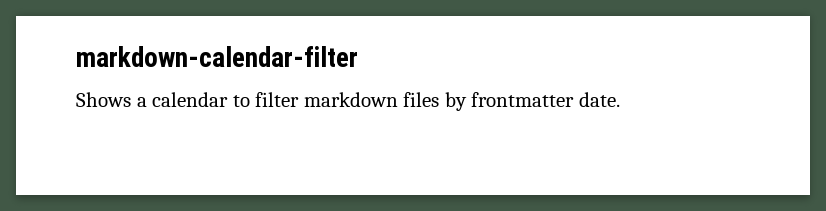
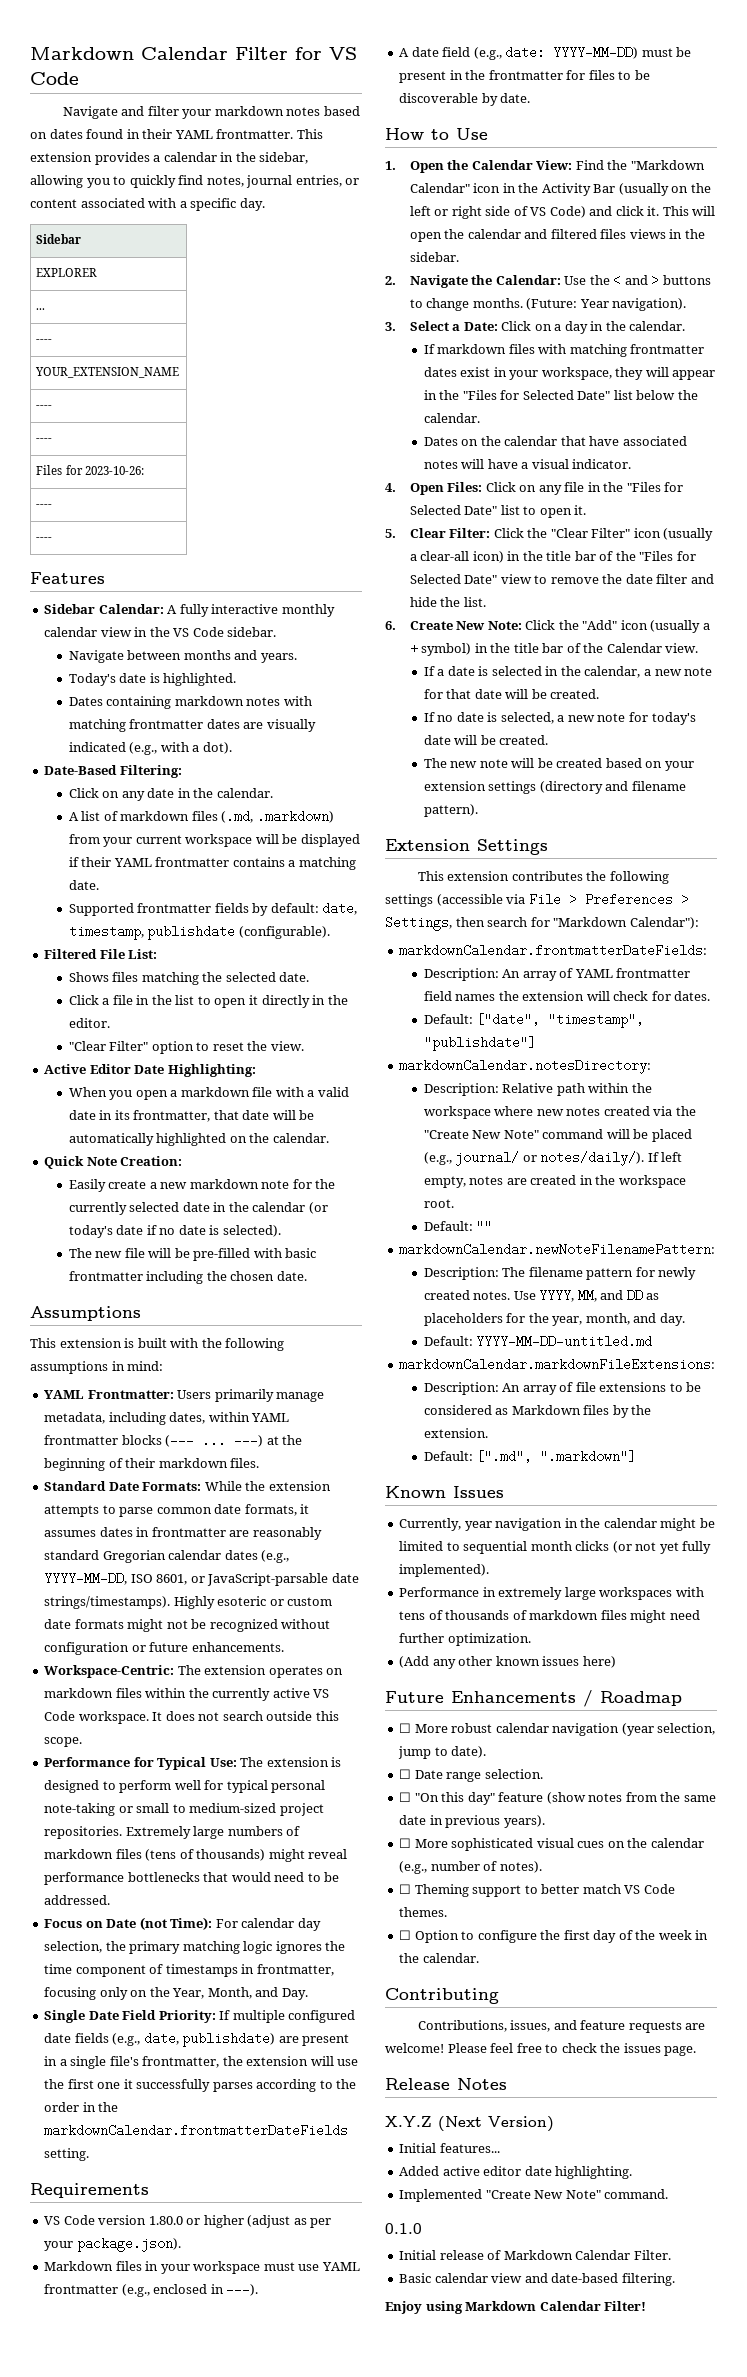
[76,46,358,67] [76,92,620,111] markdown-calendar-filter // Shows a calendar to filter markdown files by frontmatter date. -> [30,47,357,60] [30,72,79,85] [62,106,360,119] [30,129,323,139] [30,152,309,165] [30,175,360,188] [30,198,265,211] [36,234,82,244] [36,268,98,277] [36,308,46,310] [36,339,53,343] [35,367,180,378] [36,405,53,409] [36,438,53,442] [36,465,144,475] [36,504,53,508] [36,537,53,541] [30,572,105,584] [44,604,335,617] [44,627,277,637] [68,650,297,663] [68,673,237,686] [68,696,312,709] [68,719,316,732] [68,742,232,755] [44,765,182,778] [68,788,273,801] [68,810,334,823] [68,834,360,847] [68,857,356,870] [68,880,99,890] [68,902,358,916] [68,925,330,940] [44,949,158,959] [68,972,310,985] [68,995,348,1008] [68,1018,110,1028] [68,1041,304,1054] [44,1064,256,1077] [68,1087,349,1100] [68,1110,315,1122] [68,1133,329,1146] [44,1156,183,1169] [68,1179,336,1192] [68,1202,328,1215] [68,1225,281,1238] [68,1248,317,1261] [68,1271,307,1284] [30,1306,141,1321] [30,1338,285,1351] [30,1361,164,1374] [44,1389,325,1402] [44,1412,290,1425] [44,1434,303,1447] [44,1458,260,1471] [44,1481,331,1491] [44,1504,310,1517] [44,1527,322,1540] [44,1550,290,1563] [44,1572,359,1586] [44,1596,333,1609] [44,1619,331,1632] [44,1642,284,1655] [44,1665,344,1678] [44,1688,330,1701] [44,1711,339,1724] [44,1737,83,1747] [44,1757,342,1770] [44,1780,326,1793] [44,1803,324,1816] [44,1826,301,1839] [44,1849,348,1862] [44,1872,340,1885] [44,1895,111,1905] [44,1917,321,1931] [44,1941,346,1954] [44,1964,334,1977] [44,1987,308,2000] [44,2010,356,2023] [44,2032,350,2047] [44,2056,359,2069] [44,2079,357,2092] [44,2102,119,2112] [44,2124,349,2137] [44,2148,90,2161] [30,2183,149,2198] [44,2215,332,2228] [44,2237,181,2252] [44,2261,360,2274] [44,2283,259,2297] [399,46,692,60] [399,70,650,83] [399,93,531,106] [385,128,488,140] [385,160,705,173] [409,183,711,196] [409,206,716,219] [409,229,705,242] [409,252,459,262] [385,274,711,288] [409,298,687,311] [385,321,686,334] [423,344,705,357] [423,367,716,380] [423,390,698,400] [423,413,480,423] [423,436,687,446] [423,459,632,469] [385,482,684,495] [409,505,587,518] [385,528,714,541] [409,551,696,563] [409,574,714,584] [409,597,486,607] [385,620,710,633] [409,642,699,656] [423,666,713,678] [423,689,600,699] [423,712,696,725] [423,735,549,745] [423,758,694,771] [423,781,686,794] [423,804,478,817] [385,839,548,855] [417,871,669,884] [385,893,689,907] [385,916,699,931] [399,944,708,957] [423,968,691,981] [423,991,711,1001] [423,1013,645,1028] [423,1036,536,1051] [399,1059,652,1074] [423,1083,652,1096] [423,1106,696,1119] [423,1129,692,1142] [423,1151,683,1166] [423,1175,686,1188] [423,1199,454,1208] [423,1220,493,1233] [399,1243,716,1256] [423,1267,697,1280] [423,1289,660,1302] [423,1313,685,1326] [423,1335,653,1348] [399,1358,716,1371] [423,1382,702,1395] [423,1405,652,1418] [423,1428,488,1438] [423,1450,637,1463] [385,1486,504,1498] [399,1518,715,1531] [399,1541,712,1554] [399,1564,490,1577] [399,1587,704,1600] [399,1610,700,1623] [399,1633,531,1646] [399,1656,616,1669] [385,1690,682,1707] [399,1723,716,1736] [398,1746,487,1759] [399,1769,543,1782] [399,1792,716,1805] [399,1815,545,1828] [399,1838,704,1851] [399,1861,542,1874] [399,1884,675,1897] [399,1907,448,1917] [399,1930,709,1943] [399,1953,479,1963] [385,1988,499,2004] [417,2020,706,2033] [385,2043,697,2056] [385,2078,507,2090] [385,2116,554,2132] [399,2143,500,2153] [399,2166,633,2179] [399,2189,669,2202] [385,2223,422,2234] [399,2250,671,2260] [399,2273,675,2286] [385,2301,647,2314] Markdown Calendar Filter for VS Code // Navigate and filter your markdown notes based on dates found in their YAML frontmatter. This extension provides a calendar in the sidebar, allowing you to quickly find notes, journal entries, or content associated with a specific day. // Sidebar // EXPLORER // ... // ---- // YOUR_EXTENSION_NAME // ---- // ---- // Files for 2023-10-26: // ---- // ---- // Features // Sidebar Calendar: A fully interactive monthly calendar view in the VS Code sidebar. // Navigate between months and years. // Today's date is highlighted. // Dates containing markdown notes with matching frontmatter dates are visually indicated (e.g., with a dot). // Date-Based Filtering: // Click on any date in the calendar. // A list of markdown files (.md, .markdown) from your current workspace will be displayed if their YAML frontmatter contains a matching date. // Supported frontmatter fields by default: date, timestamp, publishdate (configurable). // Filtered File List: // Shows files matching the selected date. // Click a file in the list to open it directly in the editor. // "Clear Filter" option to reset the view. // Active Editor Date Highlighting: // When you open a markdown file with a valid date in its frontmatter, that date will be automatically highlighted on the calendar. // Quick Note Creation: // Easily create a new markdown note for the currently selected date in the calendar (or today's date if no date is selected). // The new file will be pre-filled with basic frontmatter including the chosen date. // Assumptions // This extension is built with the following assumptions in mind: // YAML Frontmatter: Users primarily manage metadata, including dates, within YAML frontmatter blocks (--- ... ---) at the beginning of their markdown files. // Standard Date Formats: While the extension attempts to parse common date formats, it assumes dates in frontmatter are reasonably standard Gregorian calendar dates (e.g., YYYY-MM-DD, ISO 8601, or JavaScript-parsable date strings/timestamps). Highly esoteric or custom date formats might not be recognized without configuration or future enhancements. // Workspace-Centric: The extension operates on markdown files within the currently active VS Code workspace. It does not search outside this scope. // Performance for Typical Use: The extension is designed to perform well for typical personal note-taking or small to medium-sized project repositories. Extremely large numbers of markdown files (tens of thousands) might reveal performance bottlenecks that would need to be addressed. // Focus on Date (not Time): For calendar day selection, the primary matching logic ignores the time component of timestamps in frontmatter, focusing only on the Year, Month, and Day. // Single Date Field Priority: If multiple configured date fields (e.g., date, publishdate) are present in a single file's frontmatter, the extension will use the first one it successfully parses according to the order in the markdownCalendar.frontmatterDateFields setting. // Requirements // VS Code version 1.80.0 or higher (adjust as per your package.json). // Markdown files in your workspace must use YAML frontmatter (e.g., enclosed in ---). // A date field (e.g., date: YYYY-MM-DD) must be present in the frontmatter for files to be discoverable by date. // How to Use // 1. Open the Calendar View: Find the "Markdown Calendar" icon in the Activity Bar (usually on the left or right side of VS Code) and click it. This will open the calendar and filtered files views in the sidebar. // 2. Navigate the Calendar: Use the < and > buttons to change months. (Future: Year navigation). // 3. Select a Date: Click on a day in the calendar. // If markdown files with matching frontmatter dates exist in your workspace, they will appear in the "Files for Selected Date" list below the calendar. // Dates on the calendar that have associated notes will have a visual indicator. // 4. Open Files: Click on any file in the "Files for Selected Date" list to open it. // 5. Clear Filter: Click the "Clear Filter" icon (usually a clear-all icon) in the title bar of the "Files for Selected Date" view to remove the date filter and hide the list. // 6. Create New Note: Click the "Add" icon (usually a + symbol) in the title bar of the Calendar view. // If a date is selected in the calendar, a new note for that date will be created. // If no date is selected, a new note for today's date will be created. // The new note will be created based on your extension settings (directory and filename pattern). // Extension Settings // This extension contributes the following settings (accessible via File > Preferences > Settings, then search for "Markdown Calendar"): // markdownCalendar.frontmatterDateFields: // Description: An array of YAML frontmatter field names the extension will check for dates. // Default: ["date", "timestamp", "publishdate"] // markdownCalendar.notesDirectory: // Description: Relative path within the workspace where new notes created via the "Create New Note" command will be placed (e.g., journal/ or notes/daily/). If left empty, notes are created in the workspace root. // Default: "" // markdownCalendar.newNoteFilenamePattern: // Description: The filename pattern for newly created notes. Use YYYY, MM, and DD as placeholders for the year, month, and day. // Default: YYYY-MM-DD-untitled.md // markdownCalendar.markdownFileExtensions: // Description: An array of file extensions to be considered as Markdown files by the extension. // Default: [".md", ".markdown"] // Known Issues // Currently, year navigation in the calendar might be limited to sequential month clicks (or not yet fully implemented). // Performance in extremely large workspaces with tens of thousands of markdown files might need further optimization. // (Add any other known issues here) // Future Enhancements / Roadmap // ☐ More robust calendar navigation (year selection, jump to date). // ☐ Date range selection. // ☐ "On this day" feature (show notes from the same date in previous years). // ☐ More sophisticated visual cues on the calendar (e.g., number of notes). // ☐ Theming support to better match VS Code themes. // ☐ Option to configure the first day of the week in the calendar. // Contributing // Contributions, issues, and feature requests are welcome! Please feel free to check the issues page. // Release Notes // X.Y.Z (Next Version) // Initial features... // Added active editor date highlighting. // Implemented "Create New Note" command. // 0.1.0 // Initial release of Markdown Calendar Filter. // Basic calendar view and date-based filtering. // Enjoy using Markdown Calendar Filter!

